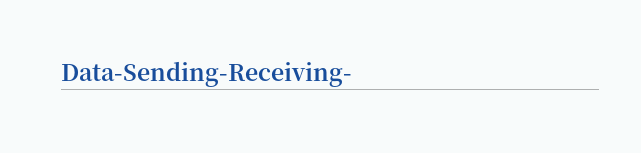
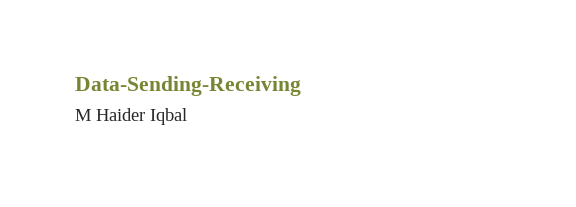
[61,61,352,87] Data-Sending-Receiving- -> [75,76,301,96] [75,108,187,125] Data-Sending-Receiving // M Haider Iqbal

